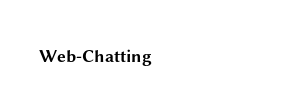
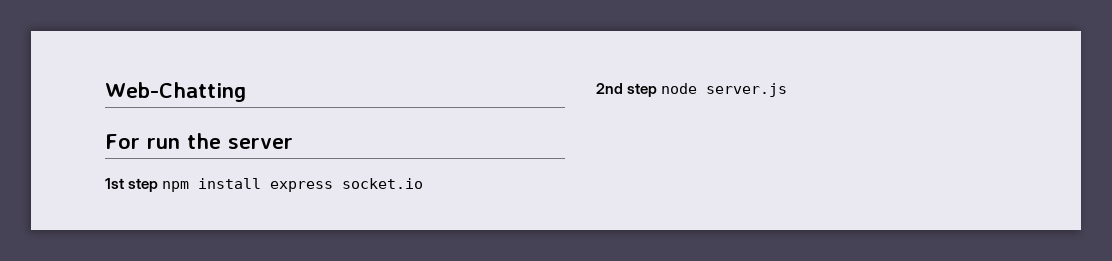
(152, 57) none -> [105,133,293,149] [105,178,424,192] [596,83,788,97] // For run the server // 1st step npm install express socket.io // 2nd step node server.js

